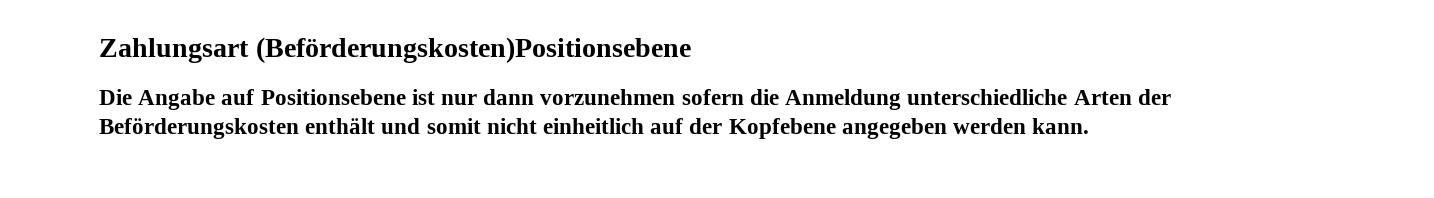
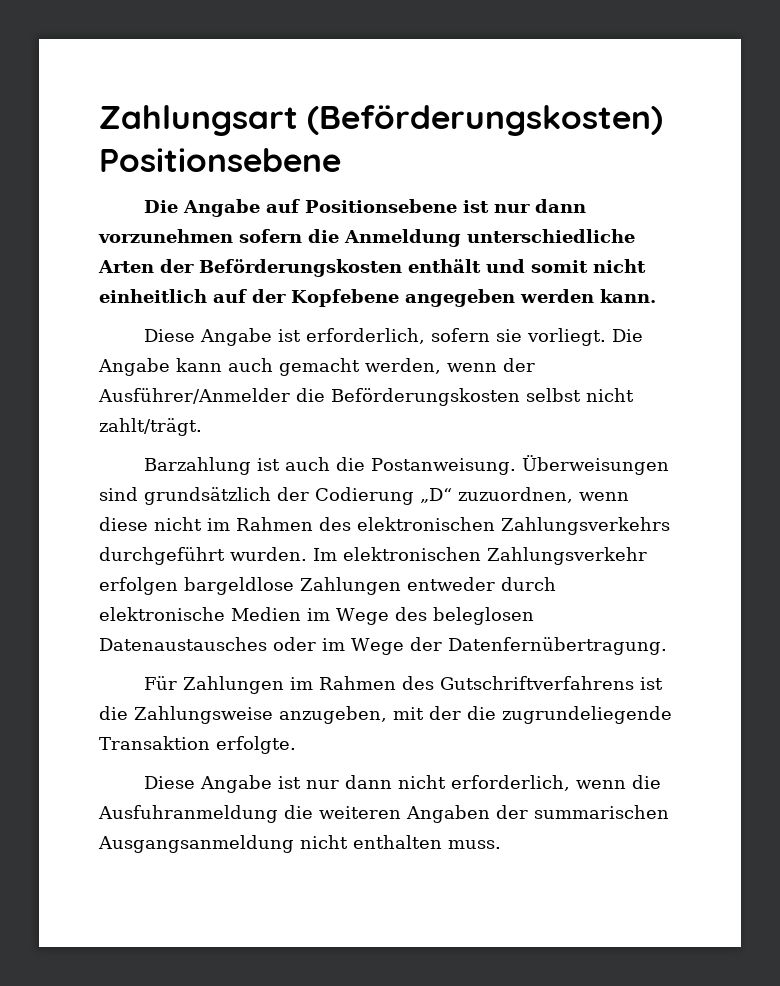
[255,37,691,63] (Beförderungskosten)Positionsebene -> [307,105,664,136] [99,148,341,172] (Beförderungskosten) Positionsebene
(1090, 126) none -> [144,328,644,346] [98,358,535,376] [98,388,634,406] [99,418,202,436] [144,455,670,475] [99,487,629,505] [99,517,670,535] [99,547,647,565] [99,577,556,595] [99,607,534,625] [99,637,667,655] [144,676,664,694] [99,706,672,724] [99,736,296,754] [144,775,662,793] [98,805,669,823] [98,835,501,853] // Diese Angabe ist erforderlich, sofern sie vorliegt. Die Angabe kann auch gemacht werden, wenn der Ausführer/Anmelder die Beförderungskosten selbst nicht zahlt/trägt. // Barzahlung ist auch die Postanweisung. Überweisungen sind grundsätzlich der Codierung „D“ zuzuordnen, wenn diese nicht im Rahmen des elektronischen Zahlungsverkehrs durchgeführt wurden. Im elektronischen Zahlungsverkehr erfolgen bargeldlose Zahlungen entweder durch elektronische Medien im Wege des beleglosen Datenaustausches oder im Wege der Datenfernübertragung. // Für Zahlungen im Rahmen des Gutschriftverfahrens ist die Zahlungsweise anzugeben, mit der die zugrundeliegende Transaktion erfolgte. // Diese Angabe ist nur dann nicht erforderlich, wenn die Ausfuhranmeldung die weiteren Angaben der summarischen Ausgangsanmeldung nicht enthalten muss.

